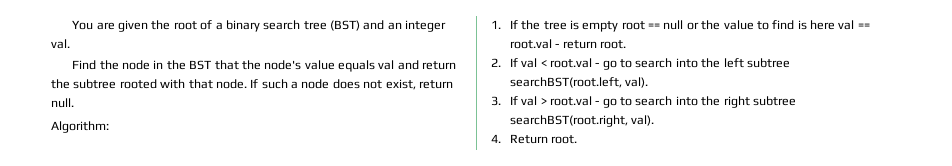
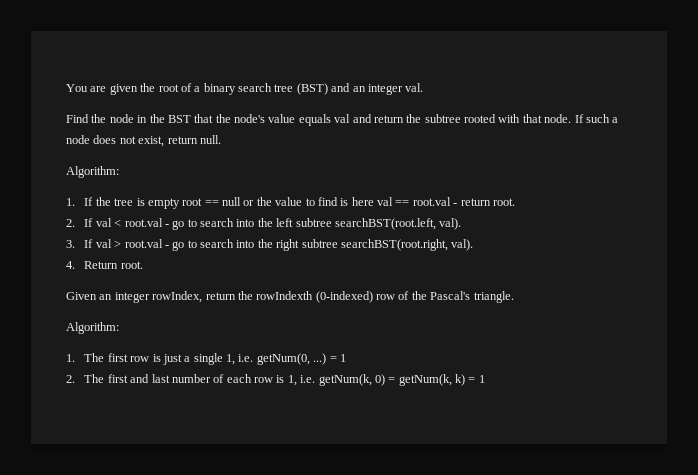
(578, 139) none -> [66,291,514,303] [66,322,119,334] [66,353,346,365] [66,374,485,386] // Given an integer rowIndex, return the rowIndexth (0-indexed) row of the Pascal's triangle. // Algorithm: // 1. The first row is just a single 1, i.e. getNum(0, ...) = 1 // 2. The first and last number of each row is 1, i.e. getNum(k, 0) = getNum(k, k) = 1

